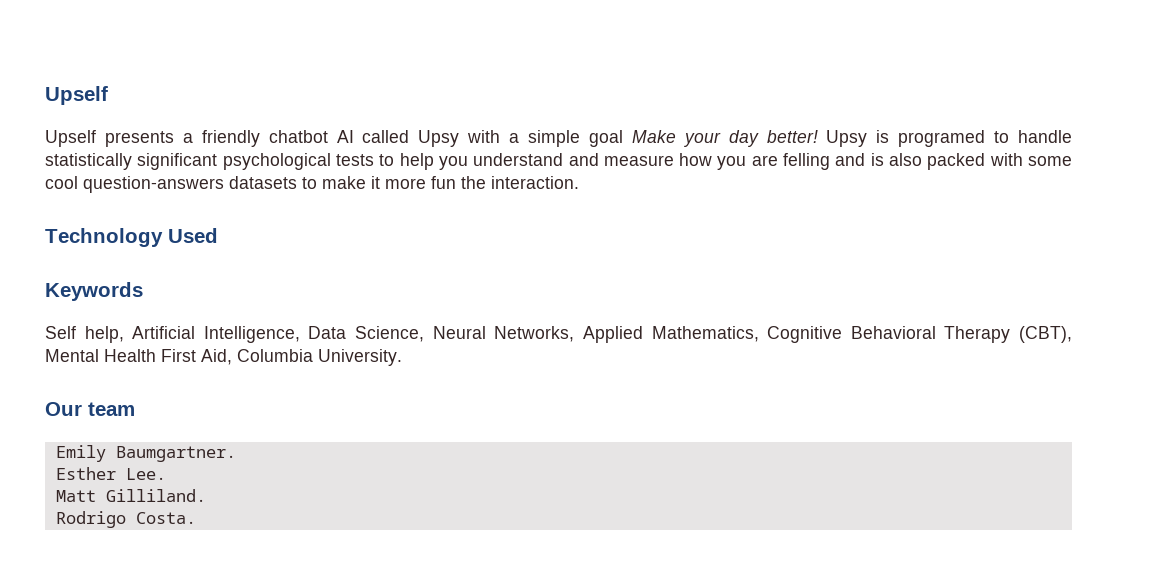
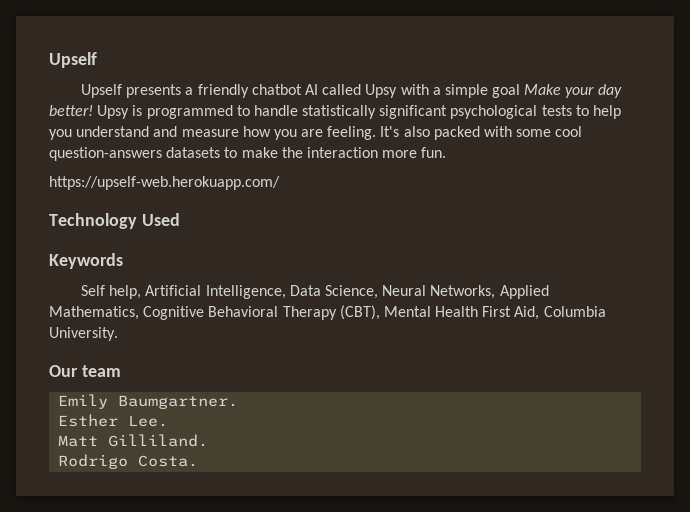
[898,130,986,147] programed -> [146,105,233,119] programmed
[783,153,884,170] felling and is -> [327,126,400,140] feeling. It's
[371,176,579,189] it more fun the interaction. -> [281,147,447,158] [49,176,280,190] the interaction more fun. // https://upself-web.herokuapp.com/

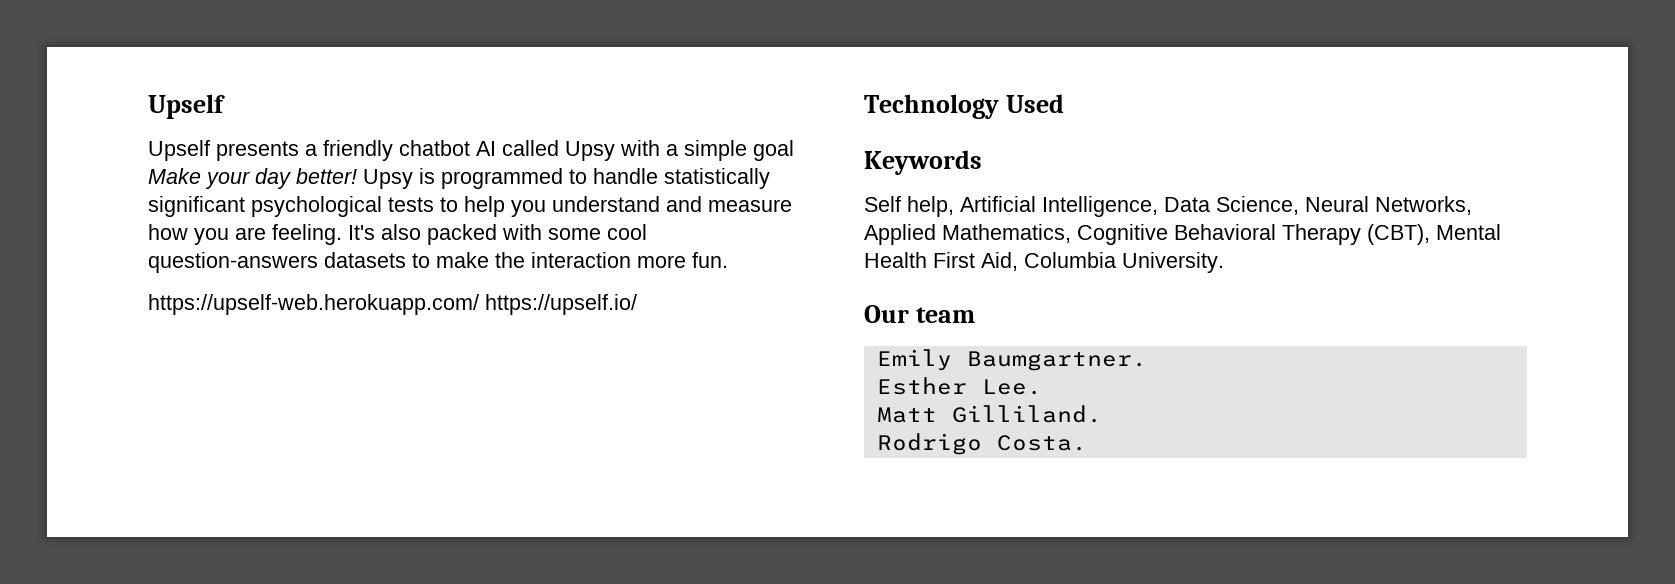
(280, 183) none -> [485,294,637,315] https://upself.io/

